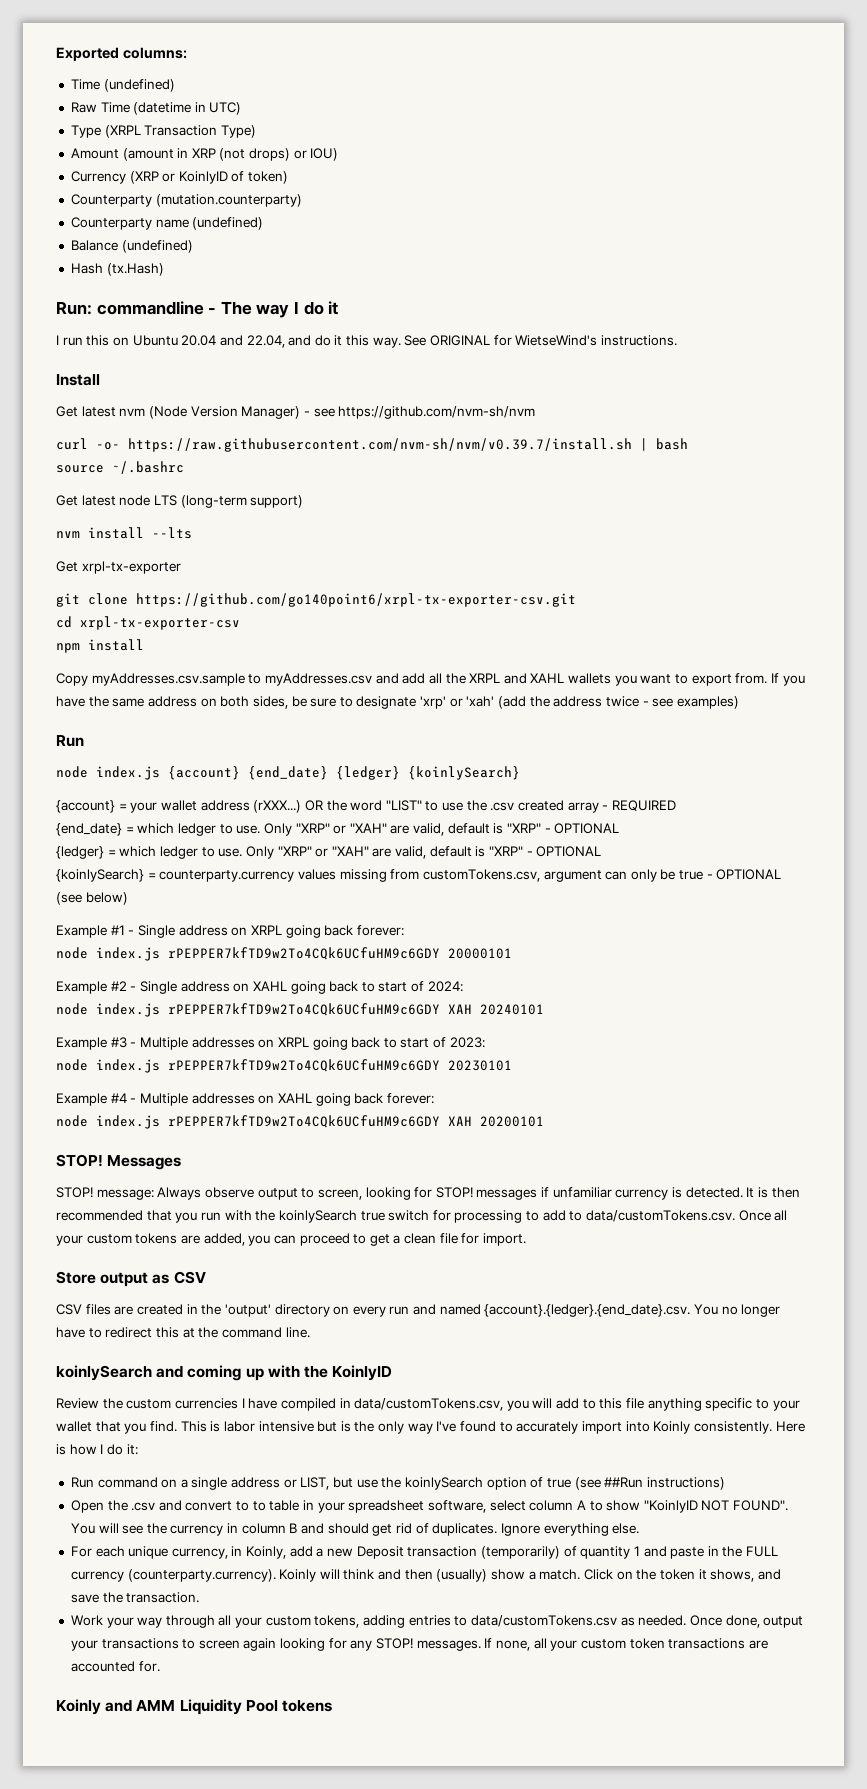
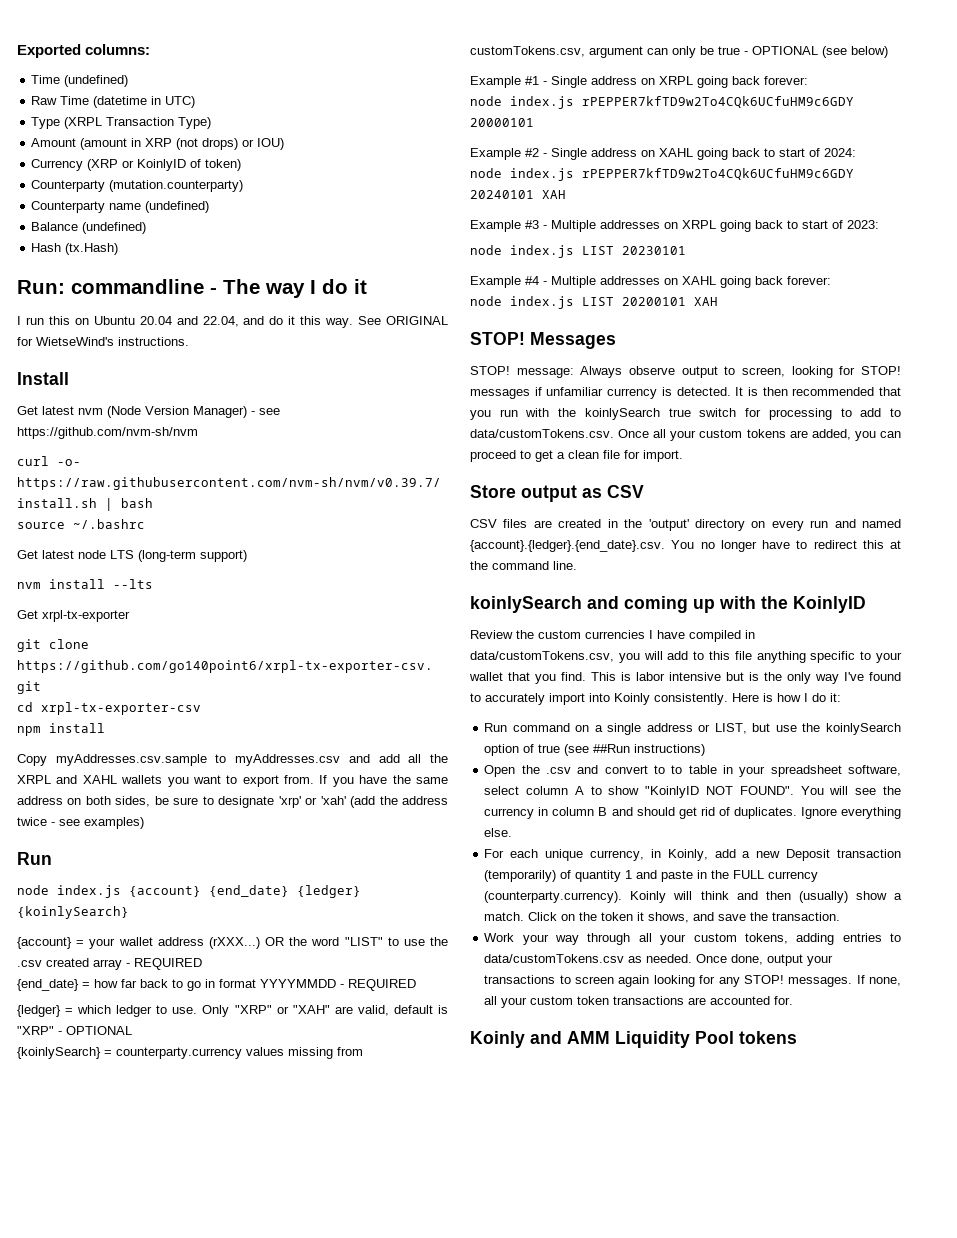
[137,823,620,836] which ledger to use. Only "XRP" or "XAH" are valid, default is "XRP" - OPTIONAL -> [94,979,416,991] how far back to go in format YYYYMMDD - REQUIRED
[448,1004,544,1015] XAH 20240101 -> [470,190,566,199] 20240101 XAH
[168,1059,440,1072] rPEPPER7kfTD9w2To4CQk6UCfuHM9c6GDY -> [582,246,614,255] LIST
[168,1115,544,1128] rPEPPER7kfTD9w2To4CQk6UCfuHM9c6GDY XAH 20200101 -> [582,297,718,306] LIST 20200101 XAH

